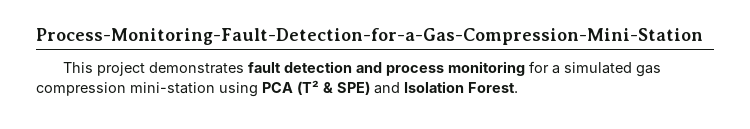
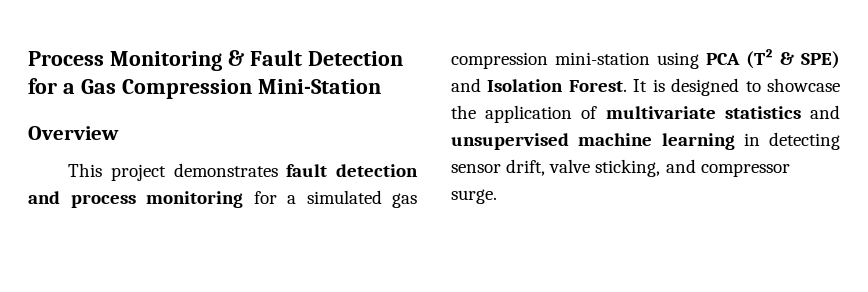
[36,28,703,45] Process-Monitoring-Fault-Detection-for-a-Gas-Compression-Mini-Station -> [28,50,403,71] [28,78,381,99] [28,126,119,140] Process Monitoring & Fault Detection for a Gas Compression Mini-Station // Overview
(518, 87) none -> [633,78,841,96] [451,105,840,123] [451,132,840,150] [451,159,790,177] [451,189,497,204] It is designed to showcase the application of multivariate statistics and unsupervised machine learning in detecting sensor drift, valve sticking, and compressor surge.

